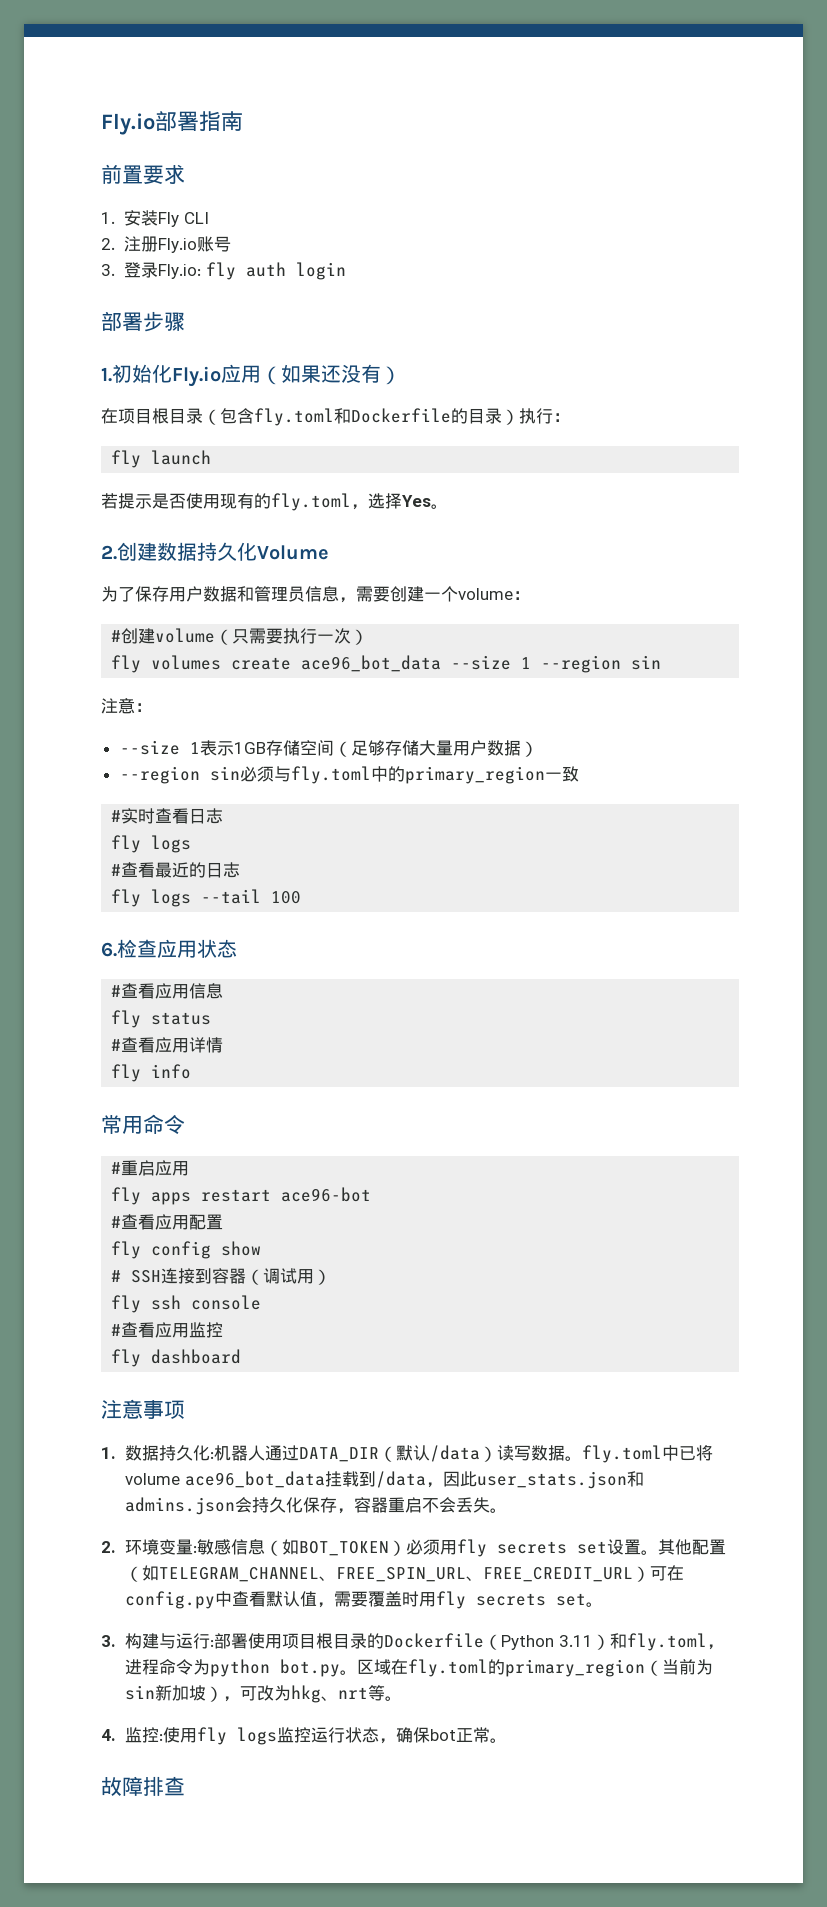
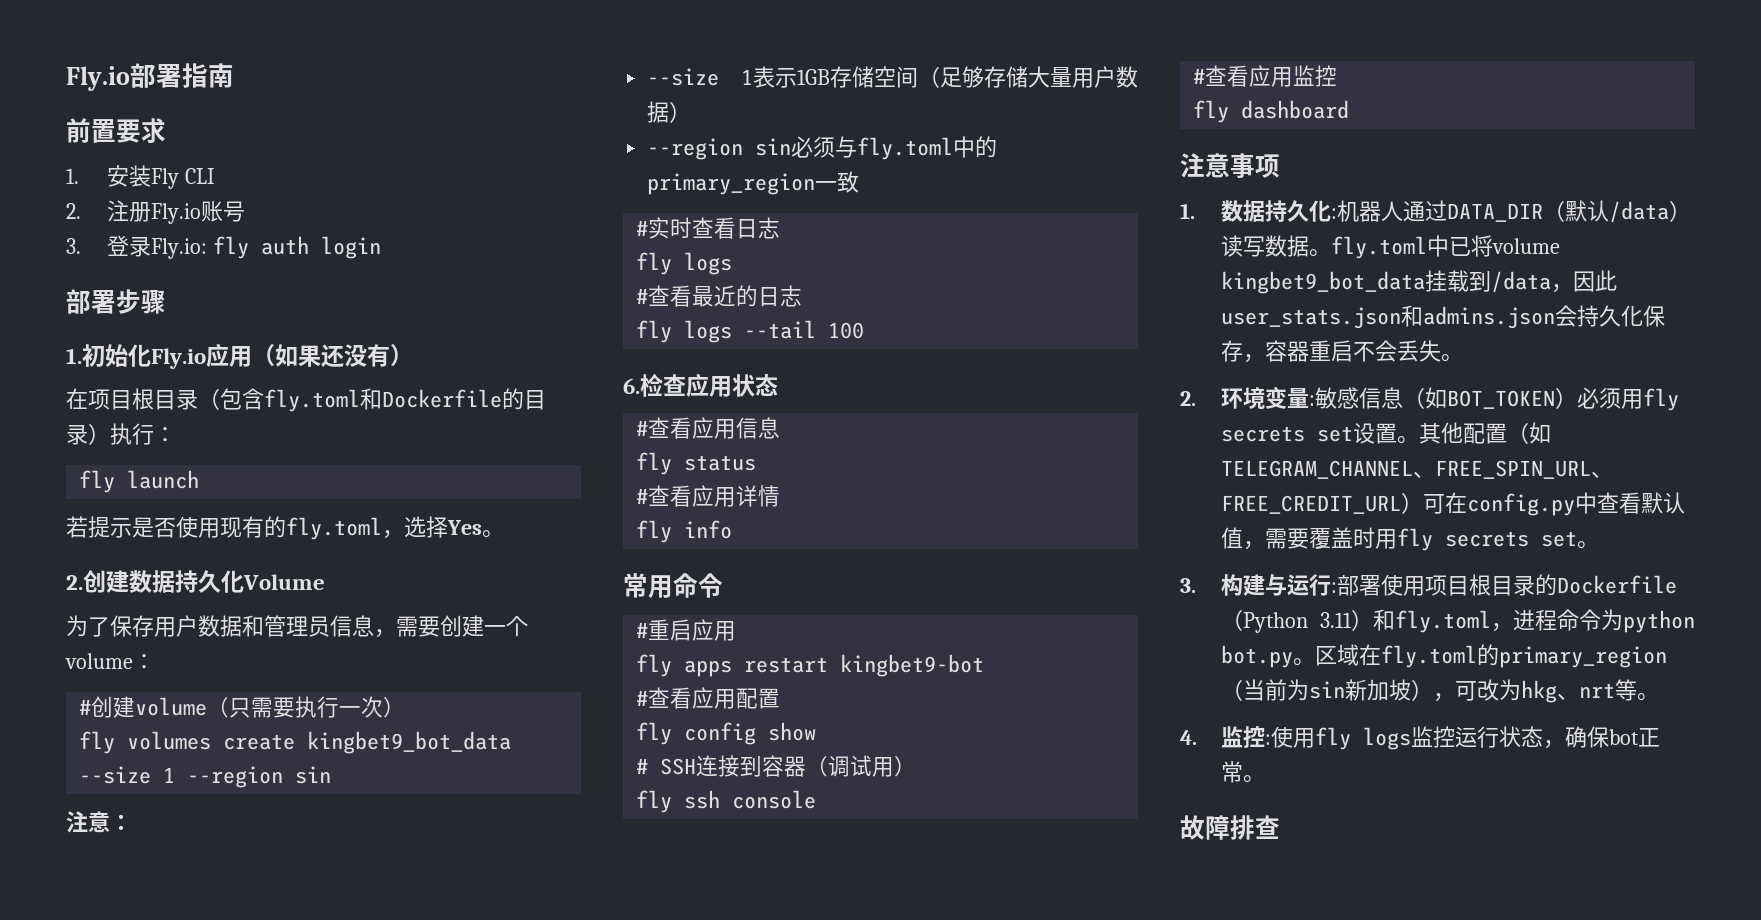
[301,655,442,672] ace96_bot_data -> [307,731,512,754] kingbet9_bot_data
[281,1187,372,1202] ace96-bot -> [840,654,985,677] kingbet9-bot
[184,1471,325,1488] ace96_bot_data -> [1221,271,1426,294] kingbet9_bot_data

